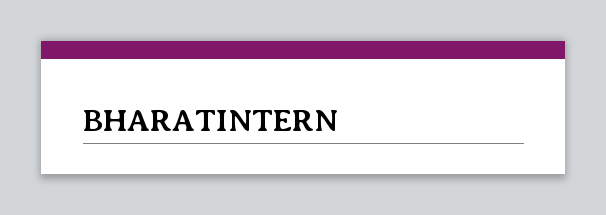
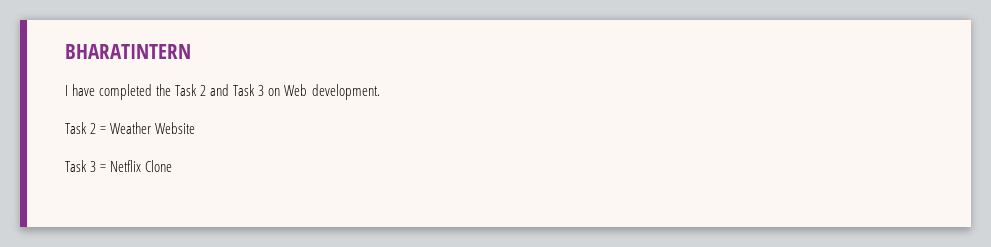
(338, 120) none -> [65,84,380,100] [65,122,196,134] [65,160,173,172] // I have completed the Task 2 and Task 3 on Web development. // Task 2 = Weather Website // Task 3 = Netflix Clone

